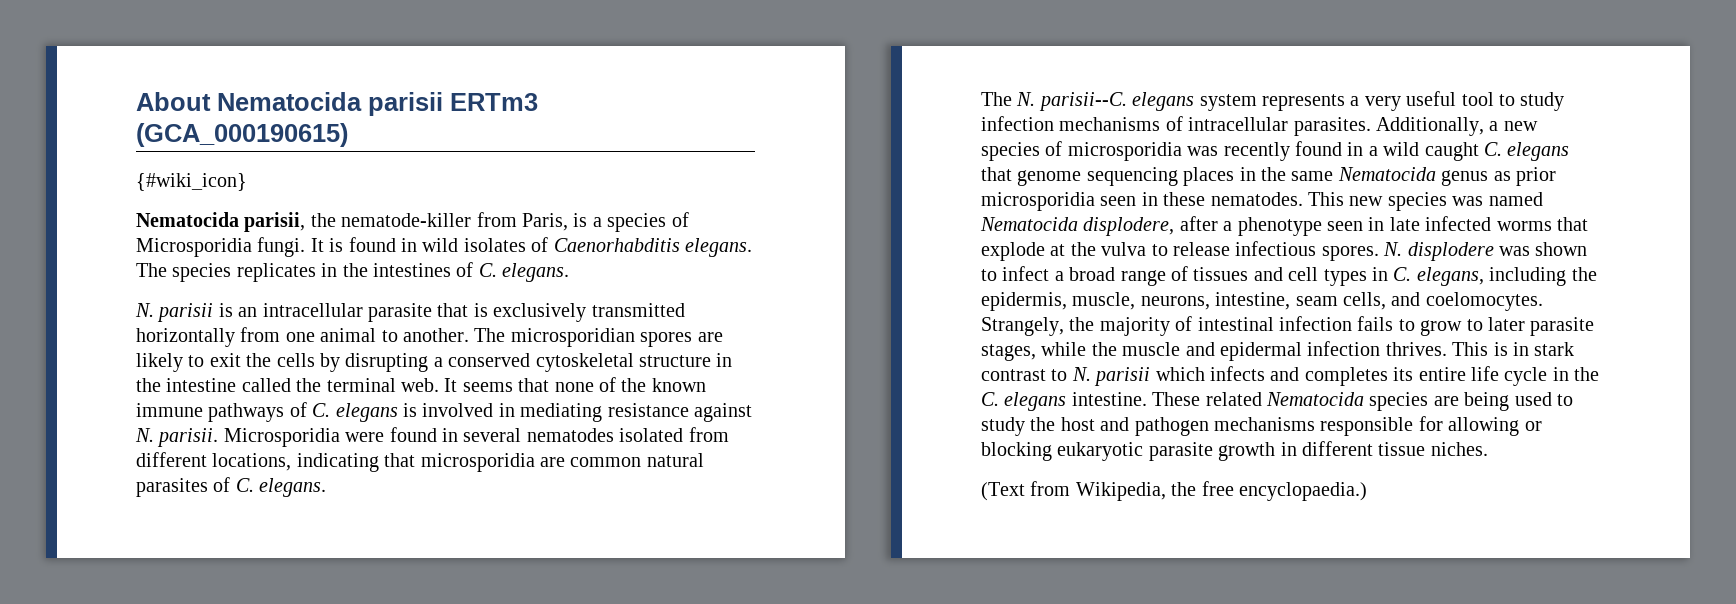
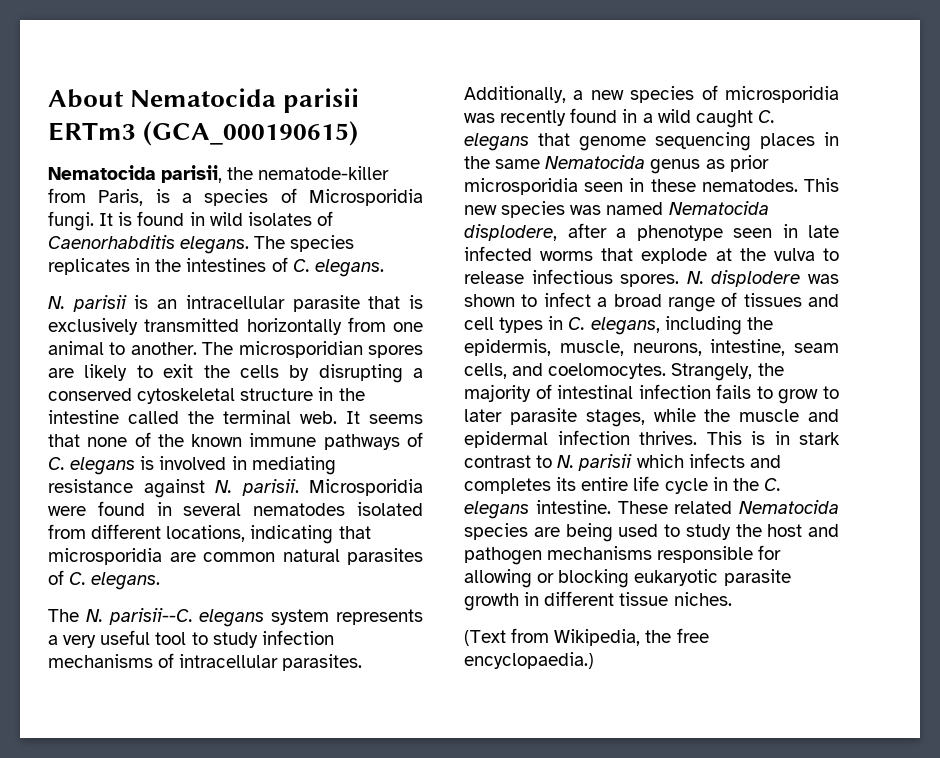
[136,173,247,191] // {#wiki_icon} -> (359, 133) none

